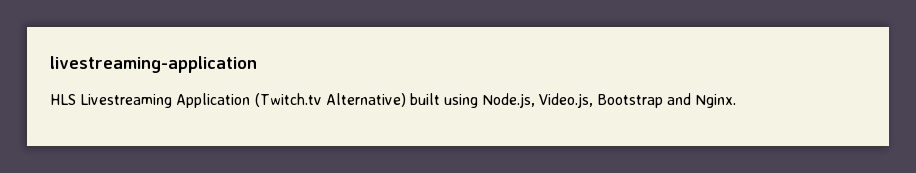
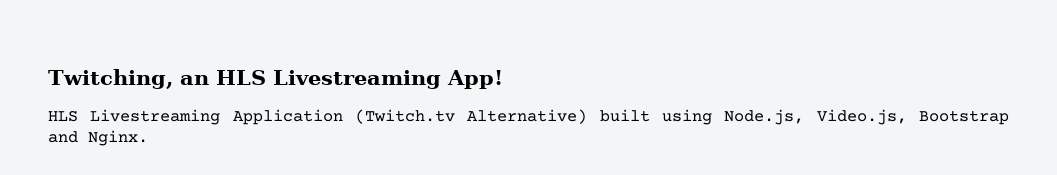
[50,56,257,73] livestreaming-application -> [48,69,503,89] Twitching, an HLS Livestreaming App!

